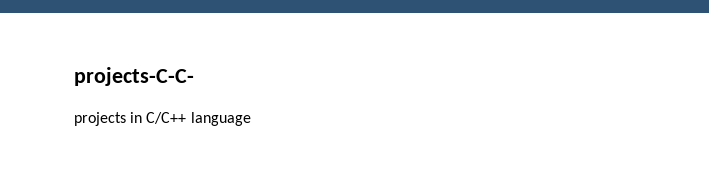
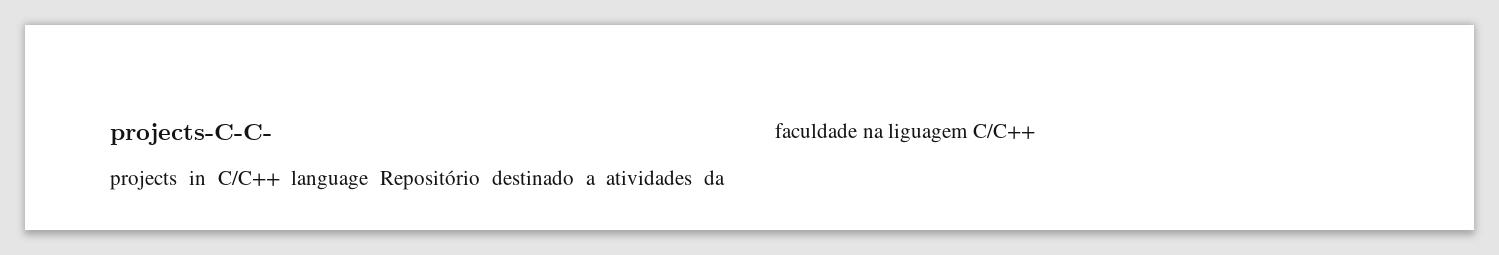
(251, 119) none -> [380,170,725,190] [775,123,1036,143] Repositório destinado a atividades da faculdade na liguagem C/C++

